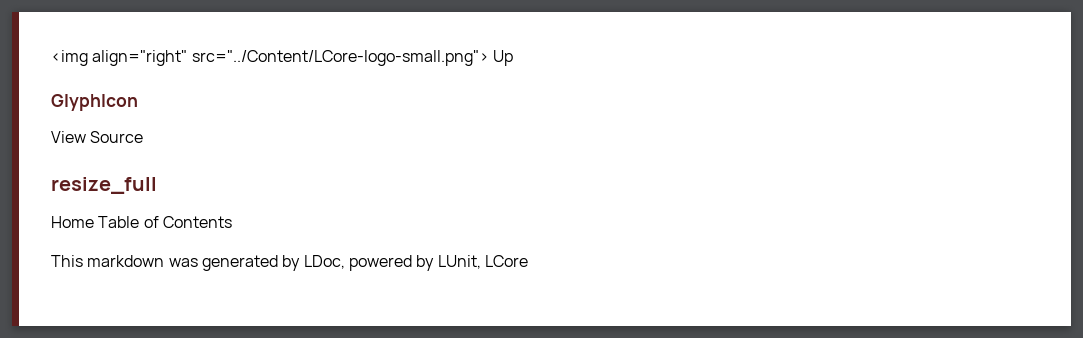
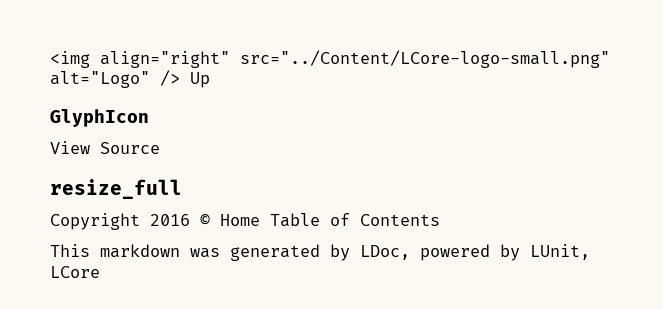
[191,50,489,66] src="../Content/LCore-logo-small.png"> -> [240,50,610,68] [50,70,180,88] src="../Content/LCore-logo-small.png" alt="Logo" />
(157, 185) none -> [50,213,210,230] Copyright 2016 ©

